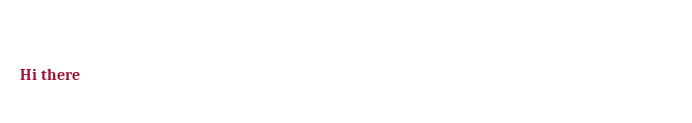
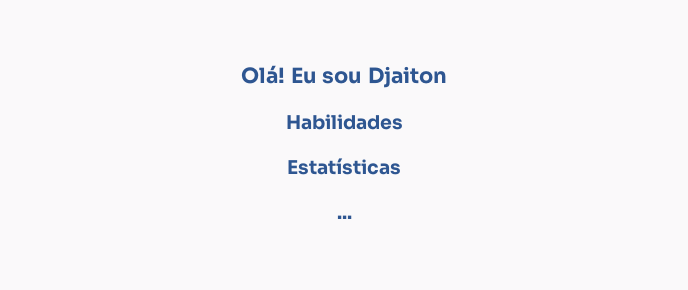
[20,68,81,80] Hi there -> [240,65,448,88] [285,114,403,130] [287,158,401,175] [336,215,352,219] Olá! Eu sou Djaiton // Habilidades // Estatísticas // ...

